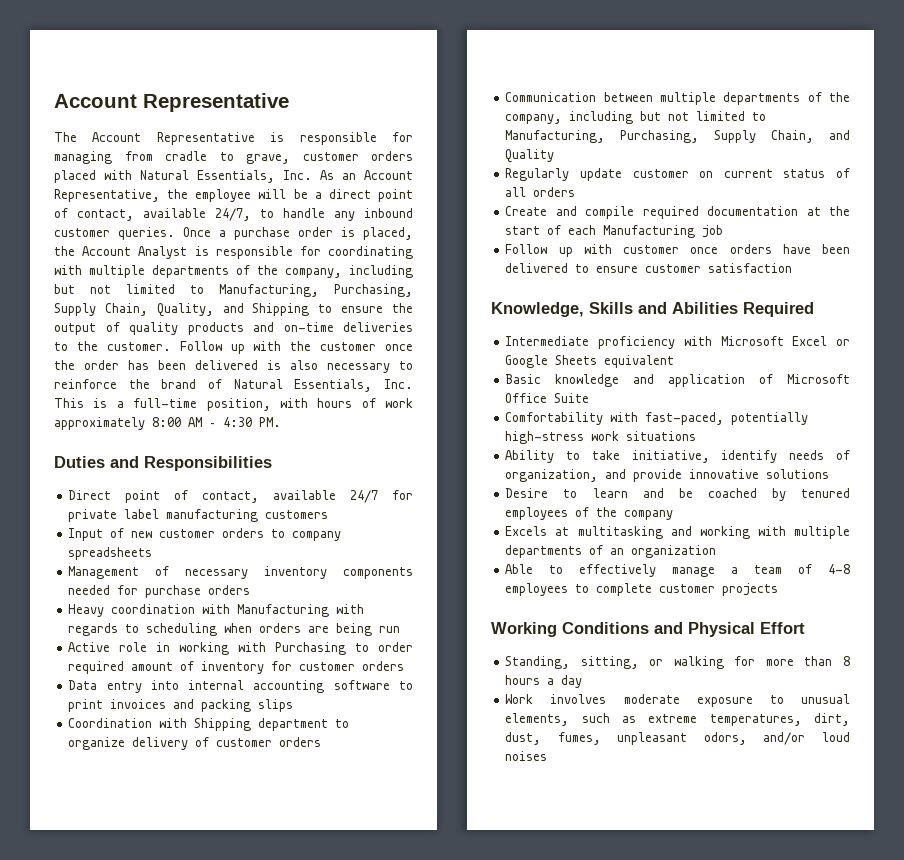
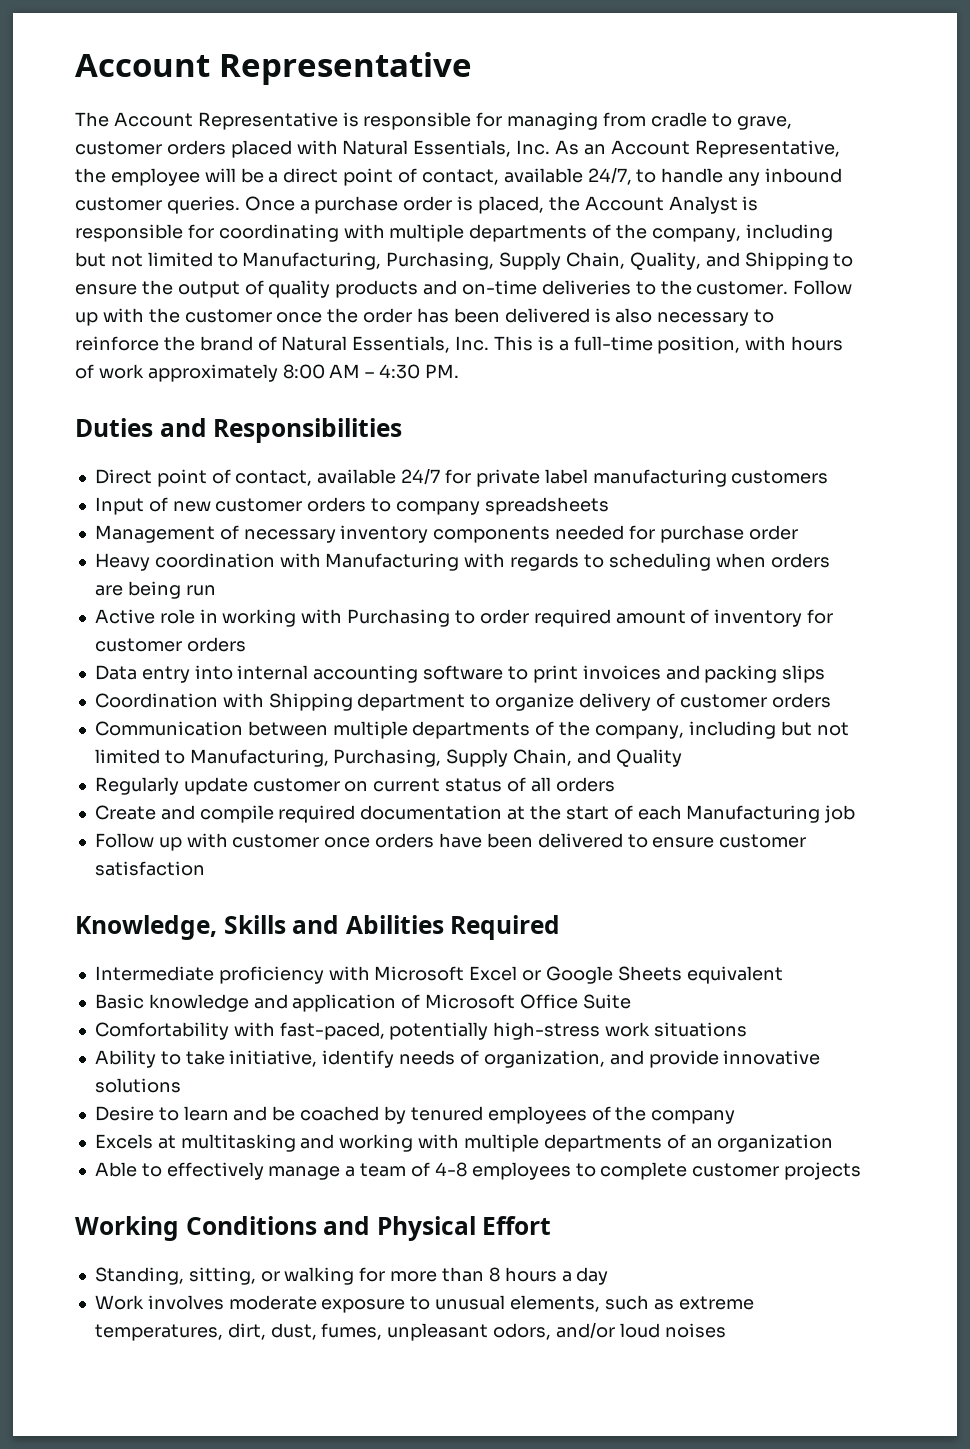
[208,585,251,595] orders -> [748,525,798,540] order

